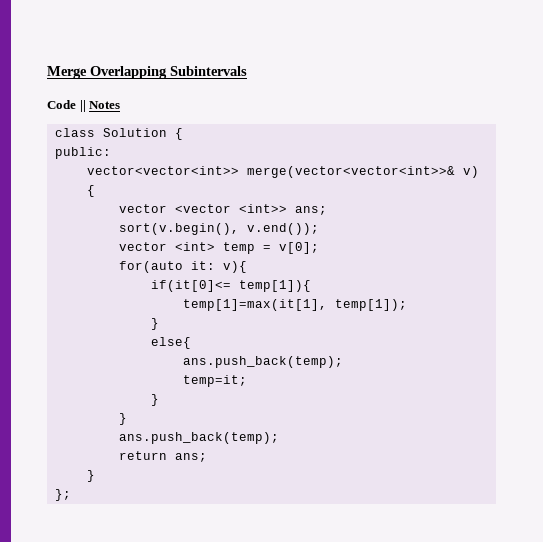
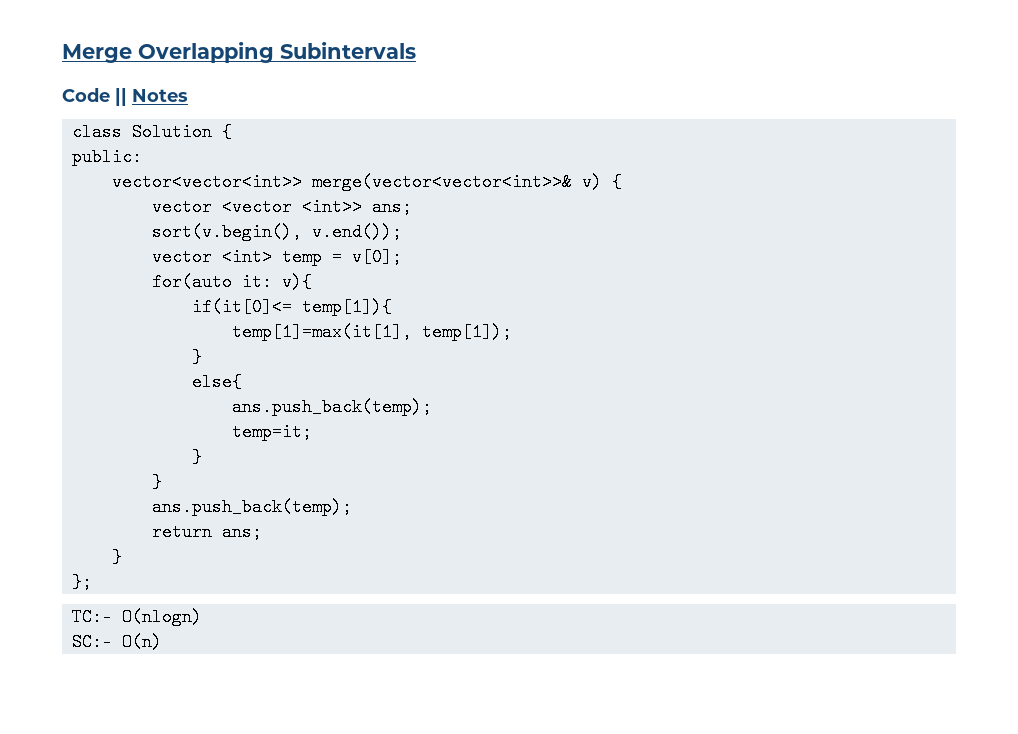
(71, 495) none -> [71,608,202,626] [71,633,162,651] // TC:- O(nlogn) // SC:- O(n)

